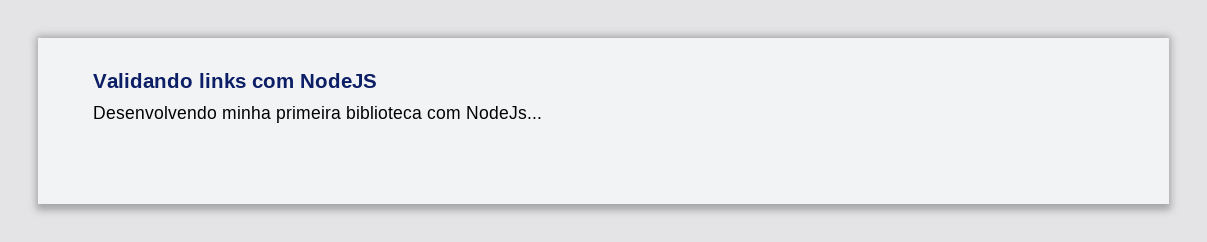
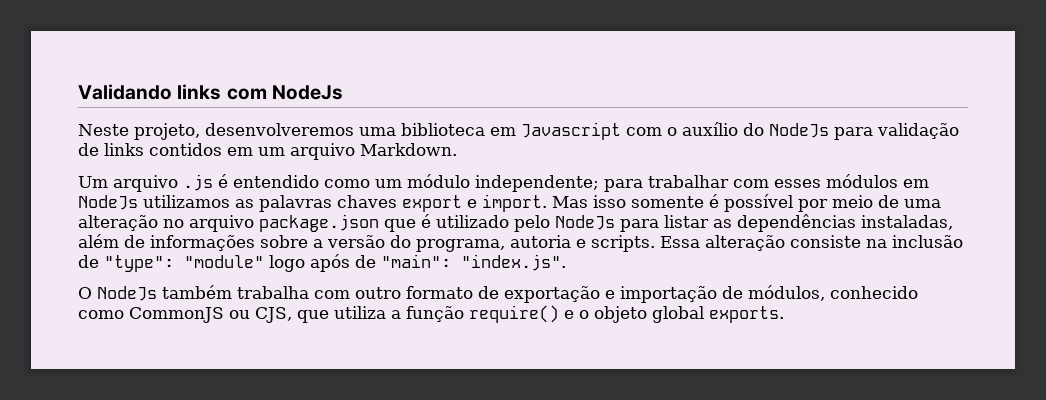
[300,73,377,88] [93,106,542,123] NodeJS // Desenvolvendo minha primeira biblioteca com NodeJs... -> [271,85,343,100] [78,122,959,140] [78,143,457,160] [78,174,929,192] [78,194,941,212] [78,214,953,232] [78,234,963,252] [78,254,566,272] [78,285,918,303] [78,305,784,323] NodeJs // Neste projeto, desenvolveremos uma biblioteca em Javascript com o auxílio do NodeJs para validação de links contidos em um arquivo Markdown. // Um arquivo .js é entendido como um módulo independente; para trabalhar com esses módulos em NodeJs utilizamos as palavras chaves export e import. Mas isso somente é possível por meio de uma alteração no arquivo package.json que é utilizado pelo NodeJs para listar as dependências instaladas, além de informações sobre a versão do programa, autoria e scripts. Essa alteração consiste na inclusão de "type": "module" logo após de "main": "index.js". // O NodeJs também trabalha com outro formato de exportação e importação de módulos, conhecido como CommonJS ou CJS, que utiliza a função require() e o objeto global exports.

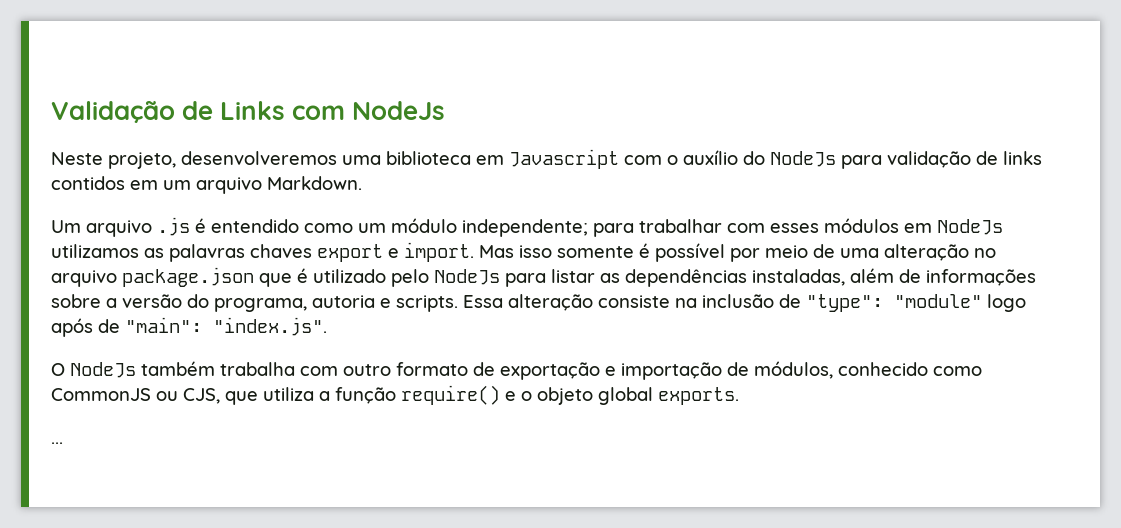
[78,84,222,100] Validando links -> [51,101,286,123] Validação de Links
(784, 314) none -> [51,442,63,444] // ...

